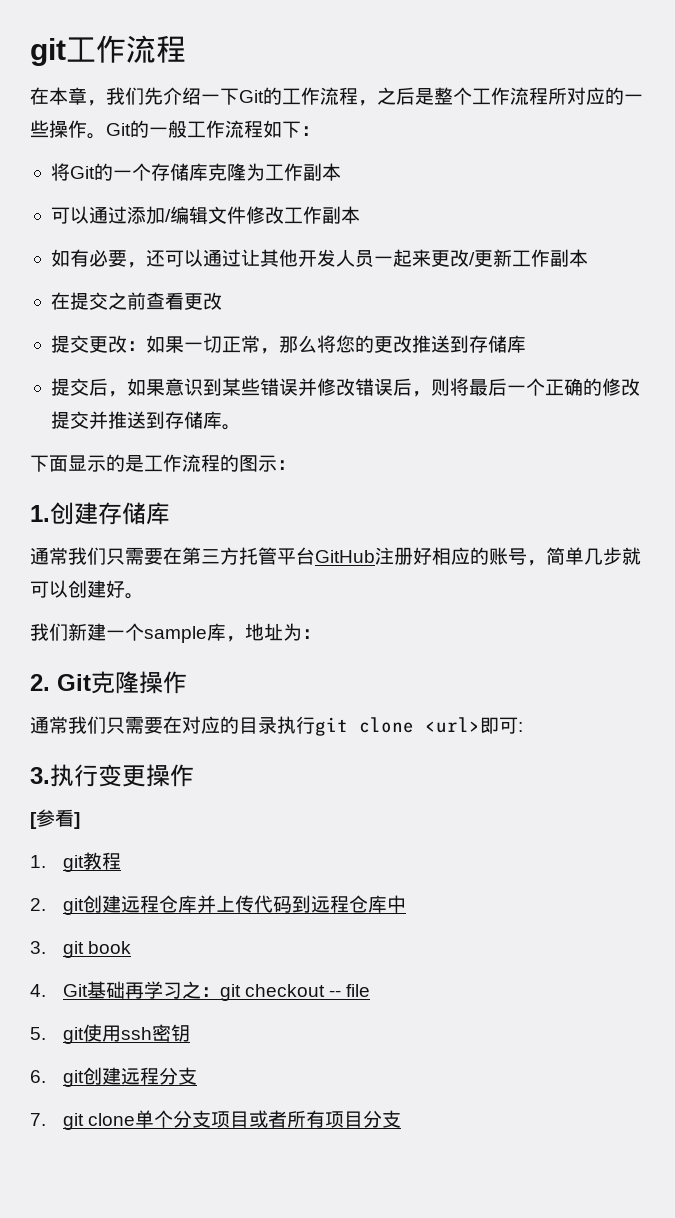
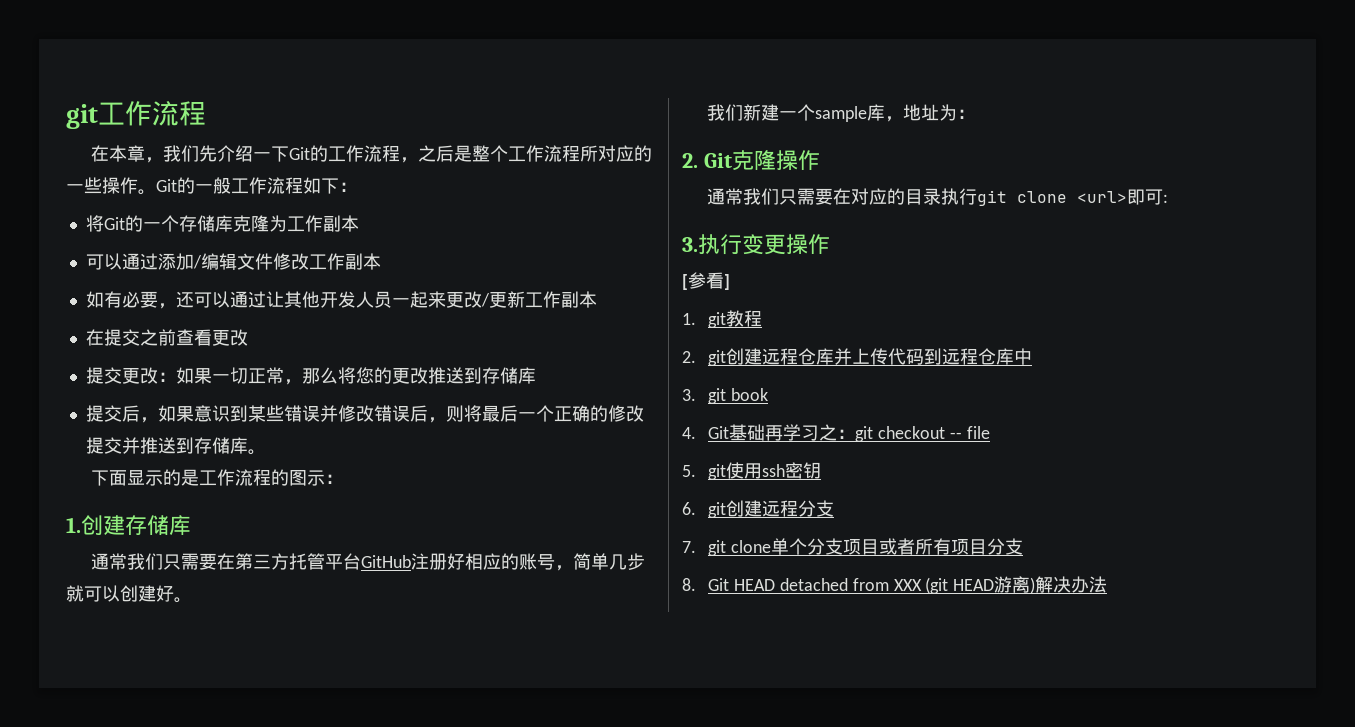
(402, 1119) none -> [682,576,1108,594] // 8. Git HEAD detached from XXX (git HEAD游离)解决办法

